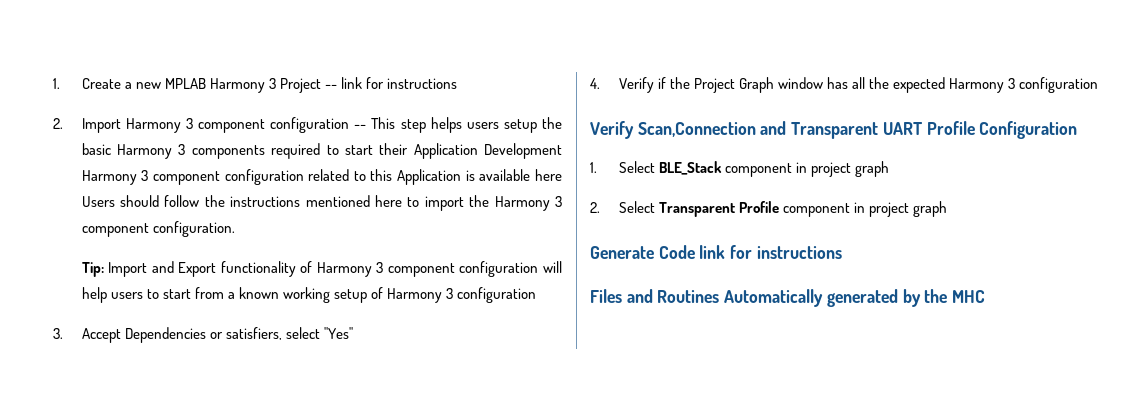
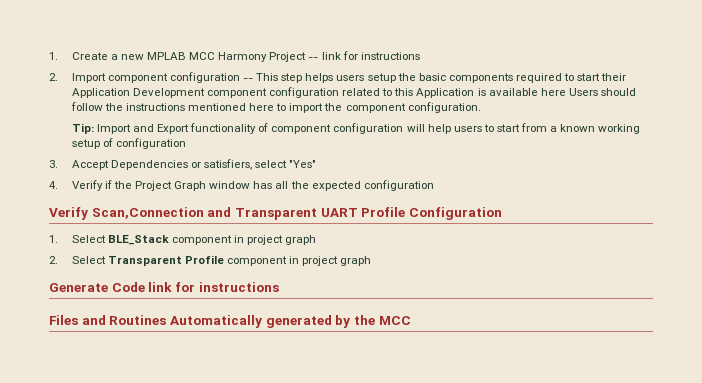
[209,78,276,93] Harmony 3 -> [189,52,268,62] MCC Harmony
[125,118,193,133] Harmony 3 -> (106, 78) none
[117,144,186,159] Harmony 3 -> (446, 77) none
[81,170,149,185] Harmony 3 -> (205, 93) none
[494,196,562,211] Harmony 3 -> (343, 107) none
[316,262,384,277] Harmony 3 -> (269, 127) none
[387,288,454,303] Harmony 3 -> (113, 142) none
[949,78,1016,93] Harmony 3 -> (361, 186) none
[952,290,986,303] MHC -> [378,316,411,325] MCC

